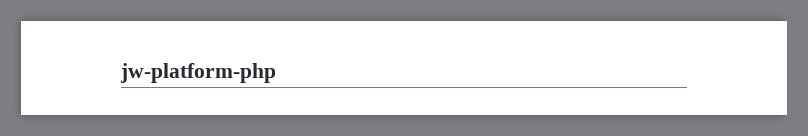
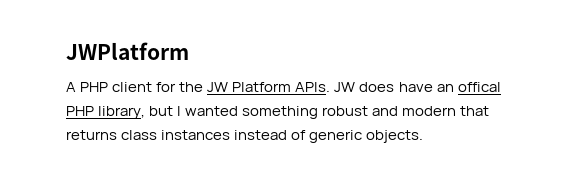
[120,63,276,83] jw-platform-php -> [66,42,189,60] [66,82,501,92] [66,106,490,119] [66,130,424,143] JWPlatform // A PHP client for the JW Platform APIs. JW does have an offical PHP library, but I wanted something robust and modern that returns class instances instead of generic objects.

